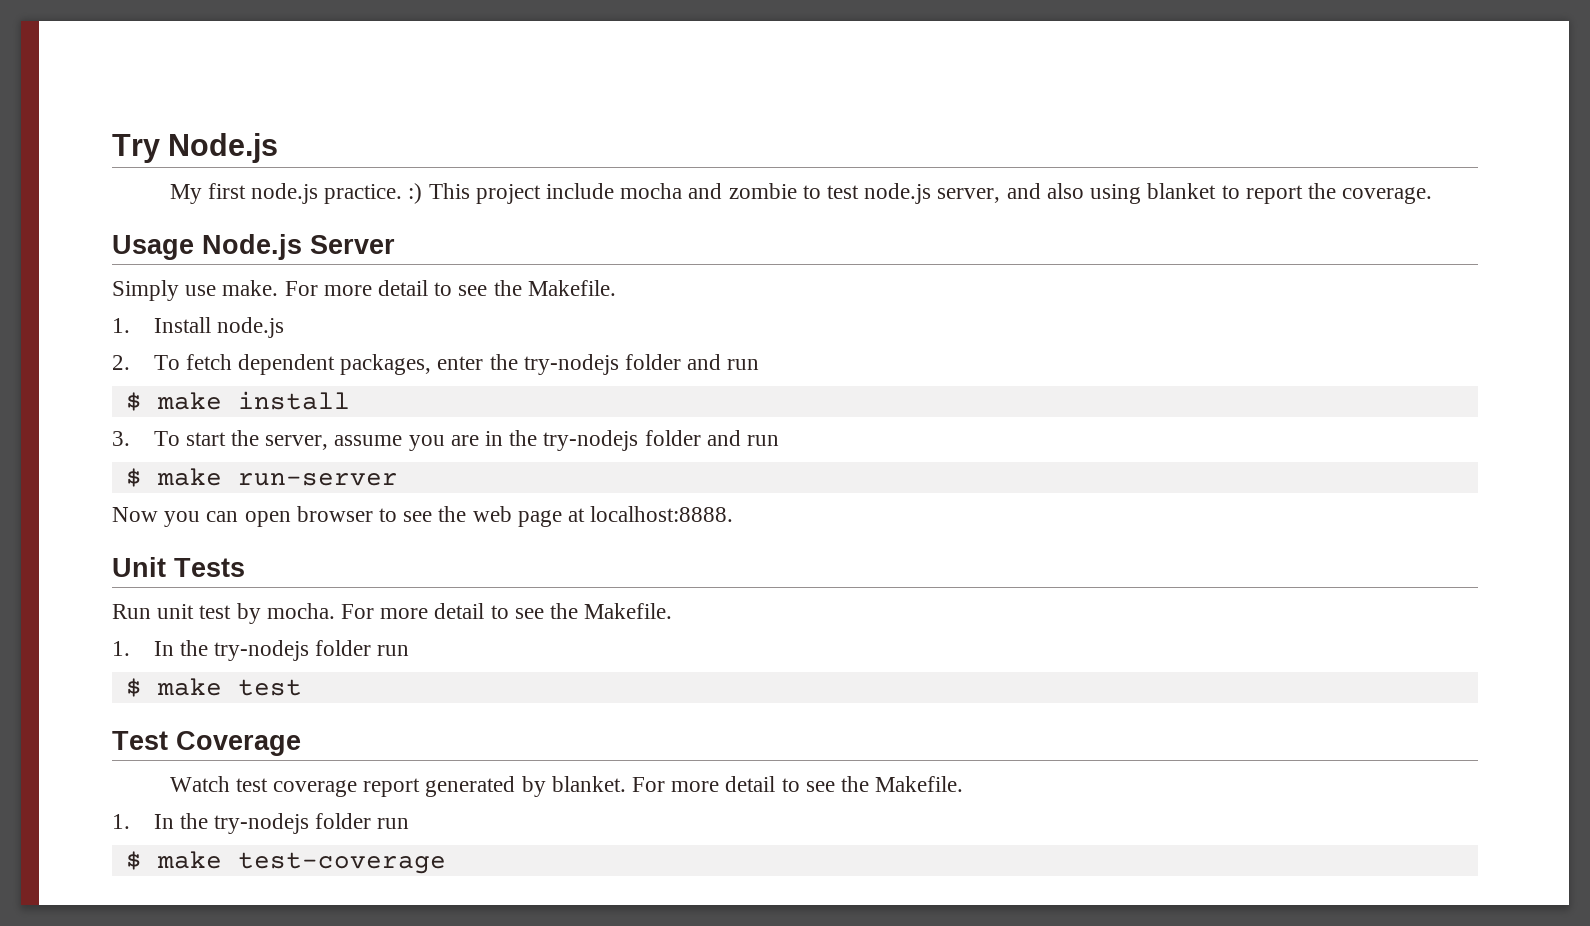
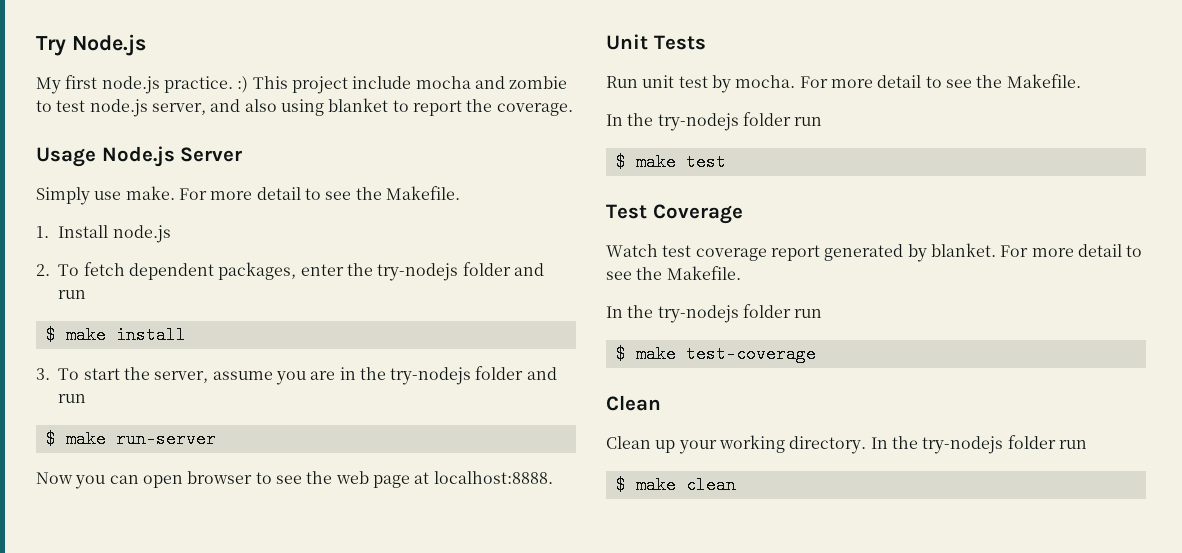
[112,641,130,656] 1. -> (1081, 81) none
[112,814,130,829] 1. -> (741, 273) none
(446, 863) none -> [606,395,661,411] [606,435,1087,454] [615,476,736,494] // Clean // Clean up your working directory. In the try-nodejs folder run // $ make clean

